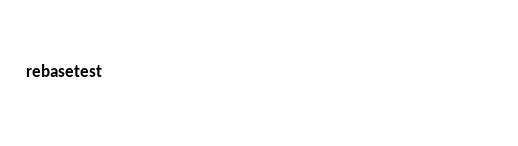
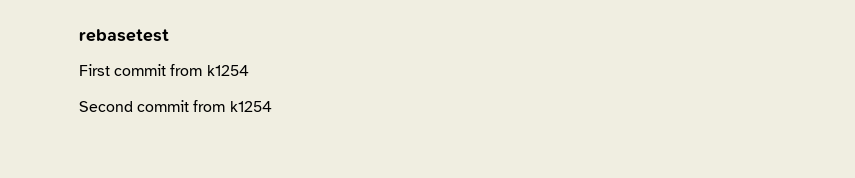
(102, 70) none -> [79,64,249,76] [79,100,272,112] // First commit from k1254 // Second commit from k1254

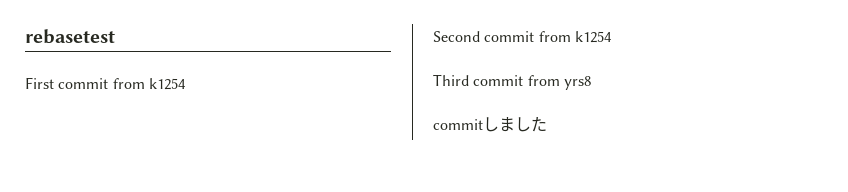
(272, 106) none -> [433,74,591,90] [433,116,547,132] // Third commit from yrs8 // commitしました

